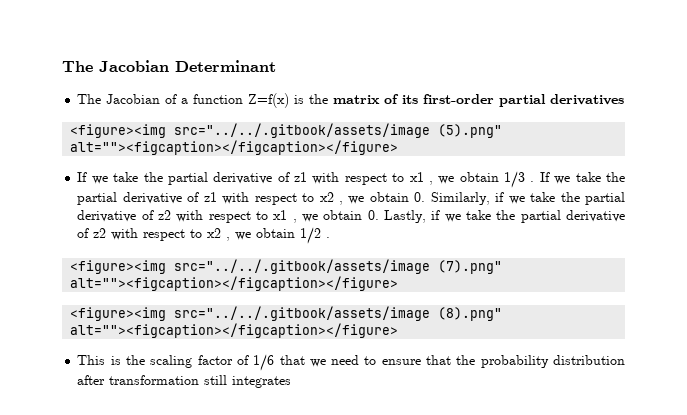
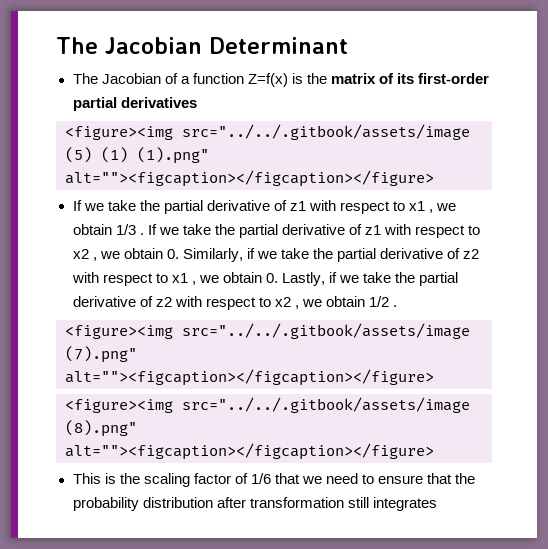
[438,124,503,138] (5).png" -> [65,147,209,164] (5) (1) (1).png"

